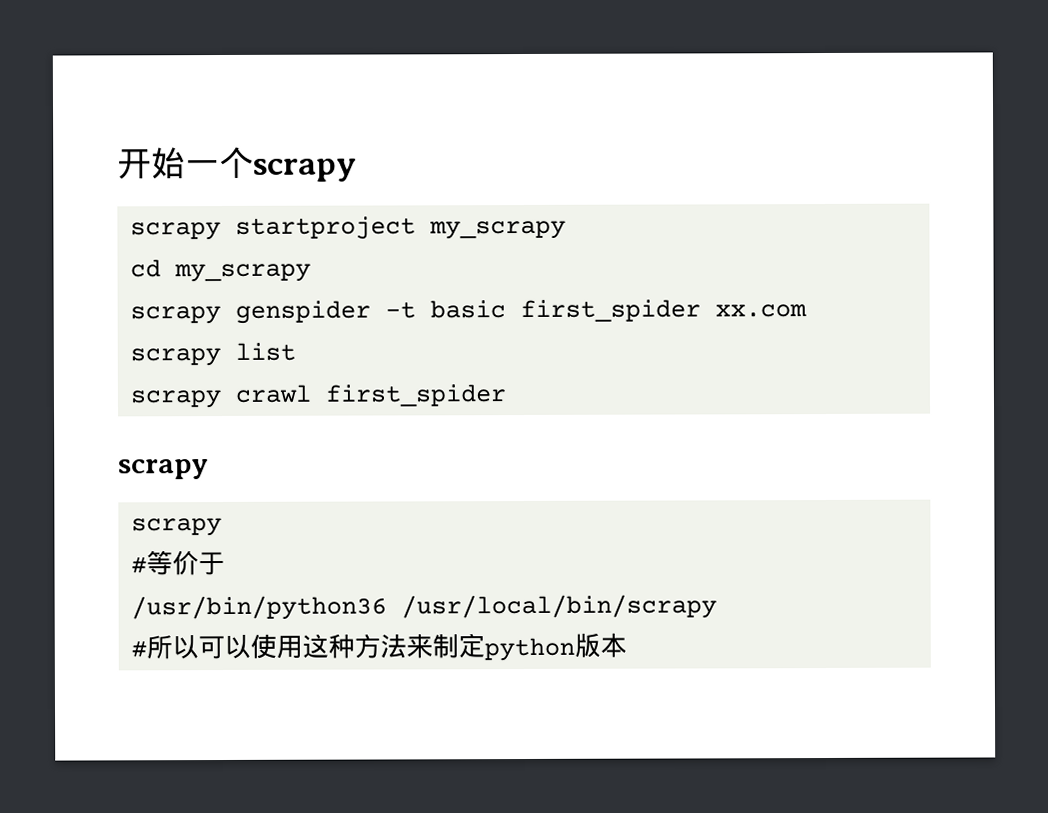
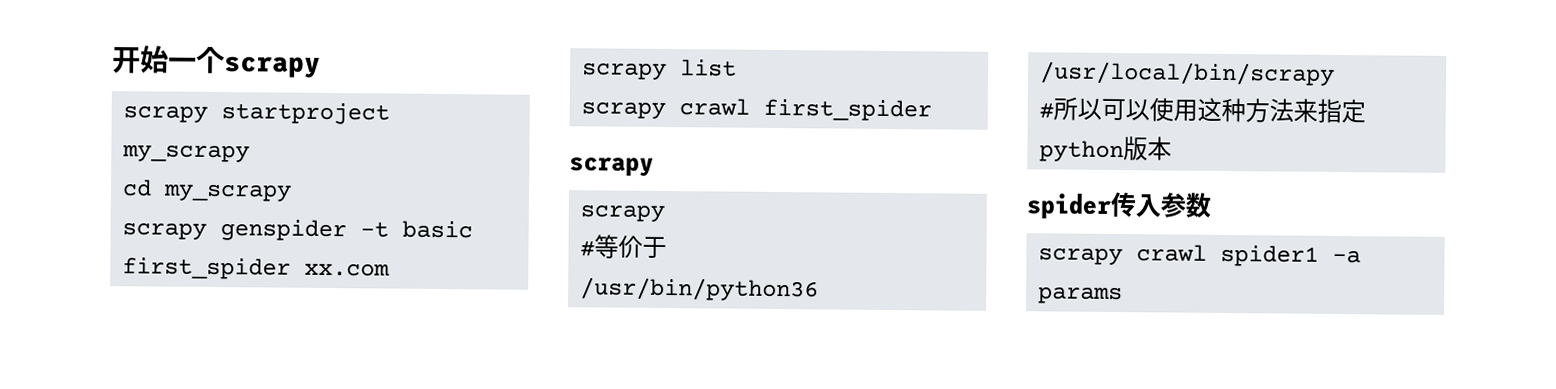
[431,633,459,659] 制 -> [1317,98,1342,124] 指
(627, 645) none -> [1026,191,1212,219] [1038,244,1361,267] [1038,286,1123,305] // spider传入参数 // scrapy crawl spider1 -a params

